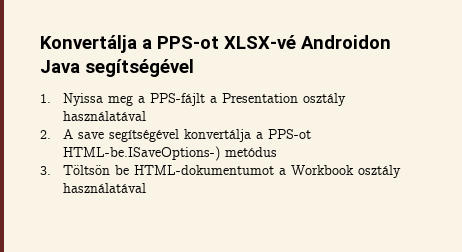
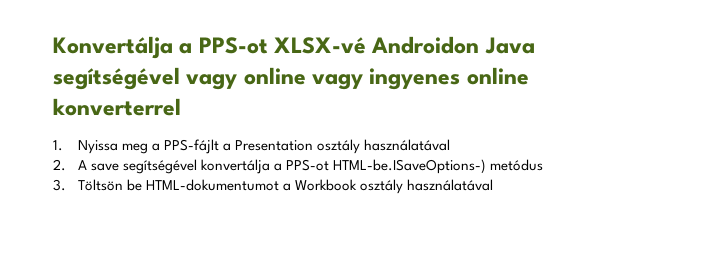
(194, 68) none -> [186,67,529,90] [53,98,181,116] vagy online vagy ingyenes online konverterrel

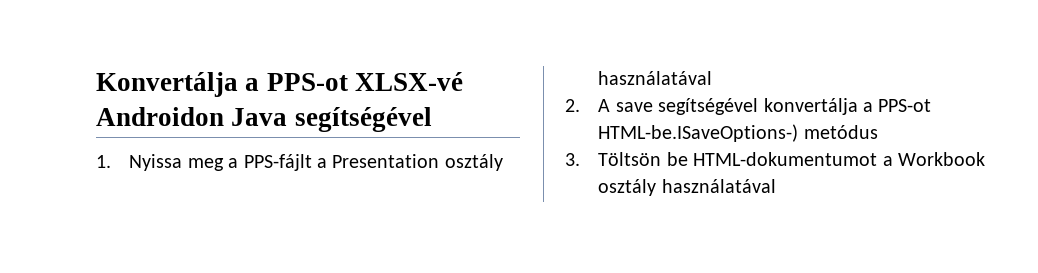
[186,67,529,90] [53,98,181,116] vagy online vagy ingyenes online konverterrel -> (432, 119) none

